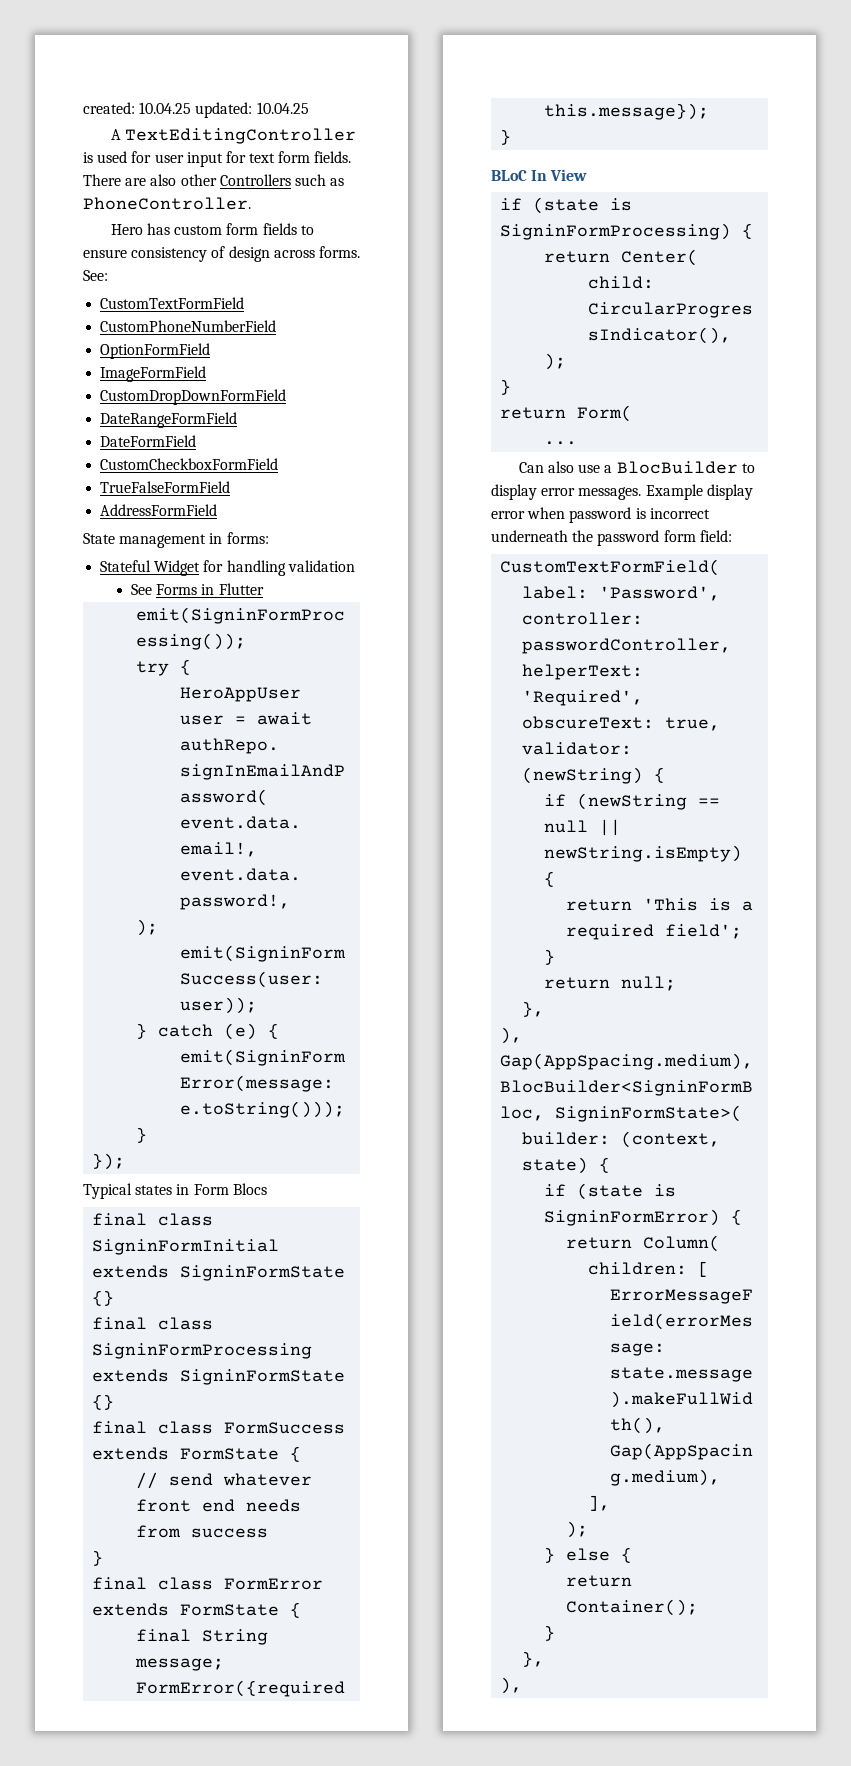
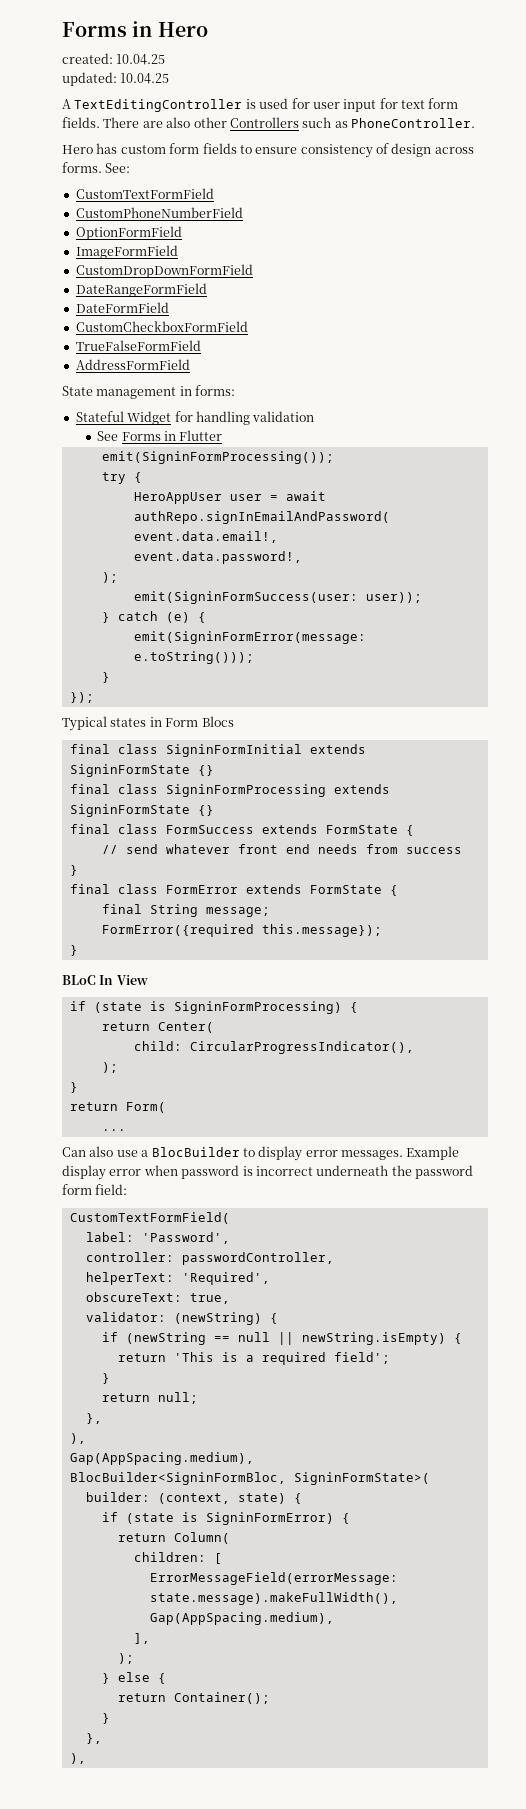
(83, 108) none -> [62,21,208,37] Forms in Hero //
(192, 108) none -> (166, 59) //

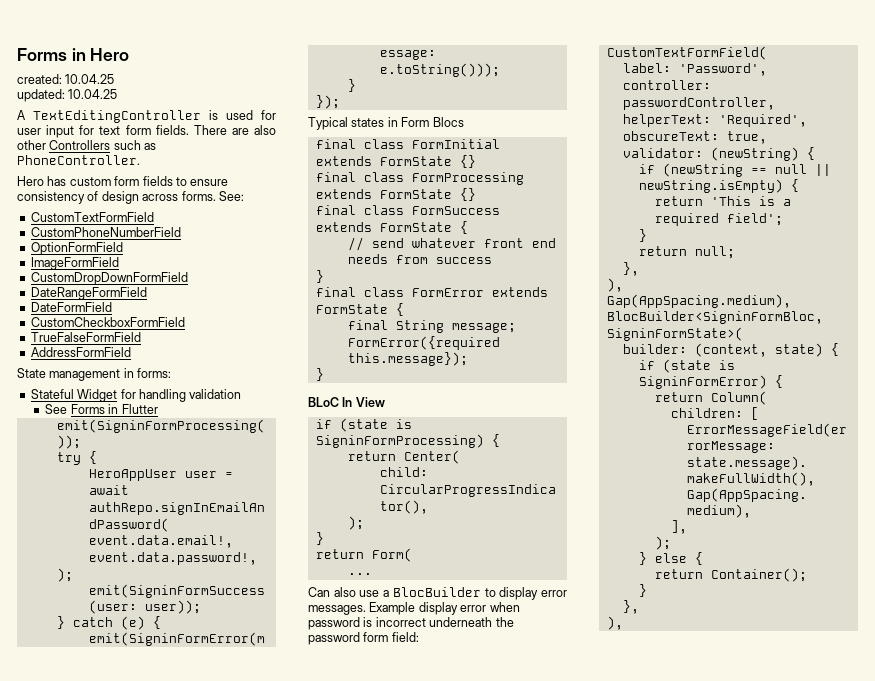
[165,744,366,757] [69,764,214,777] [69,784,390,797] [69,804,190,817] SigninFormInitial extends SigninFormState {} // final class SigninFormProcessing extends SigninFormState -> [411,139,500,149] [315,155,476,168] [315,172,524,185] [315,189,452,199] FormInitial extends FormState {} // final class FormProcessing extends FormState

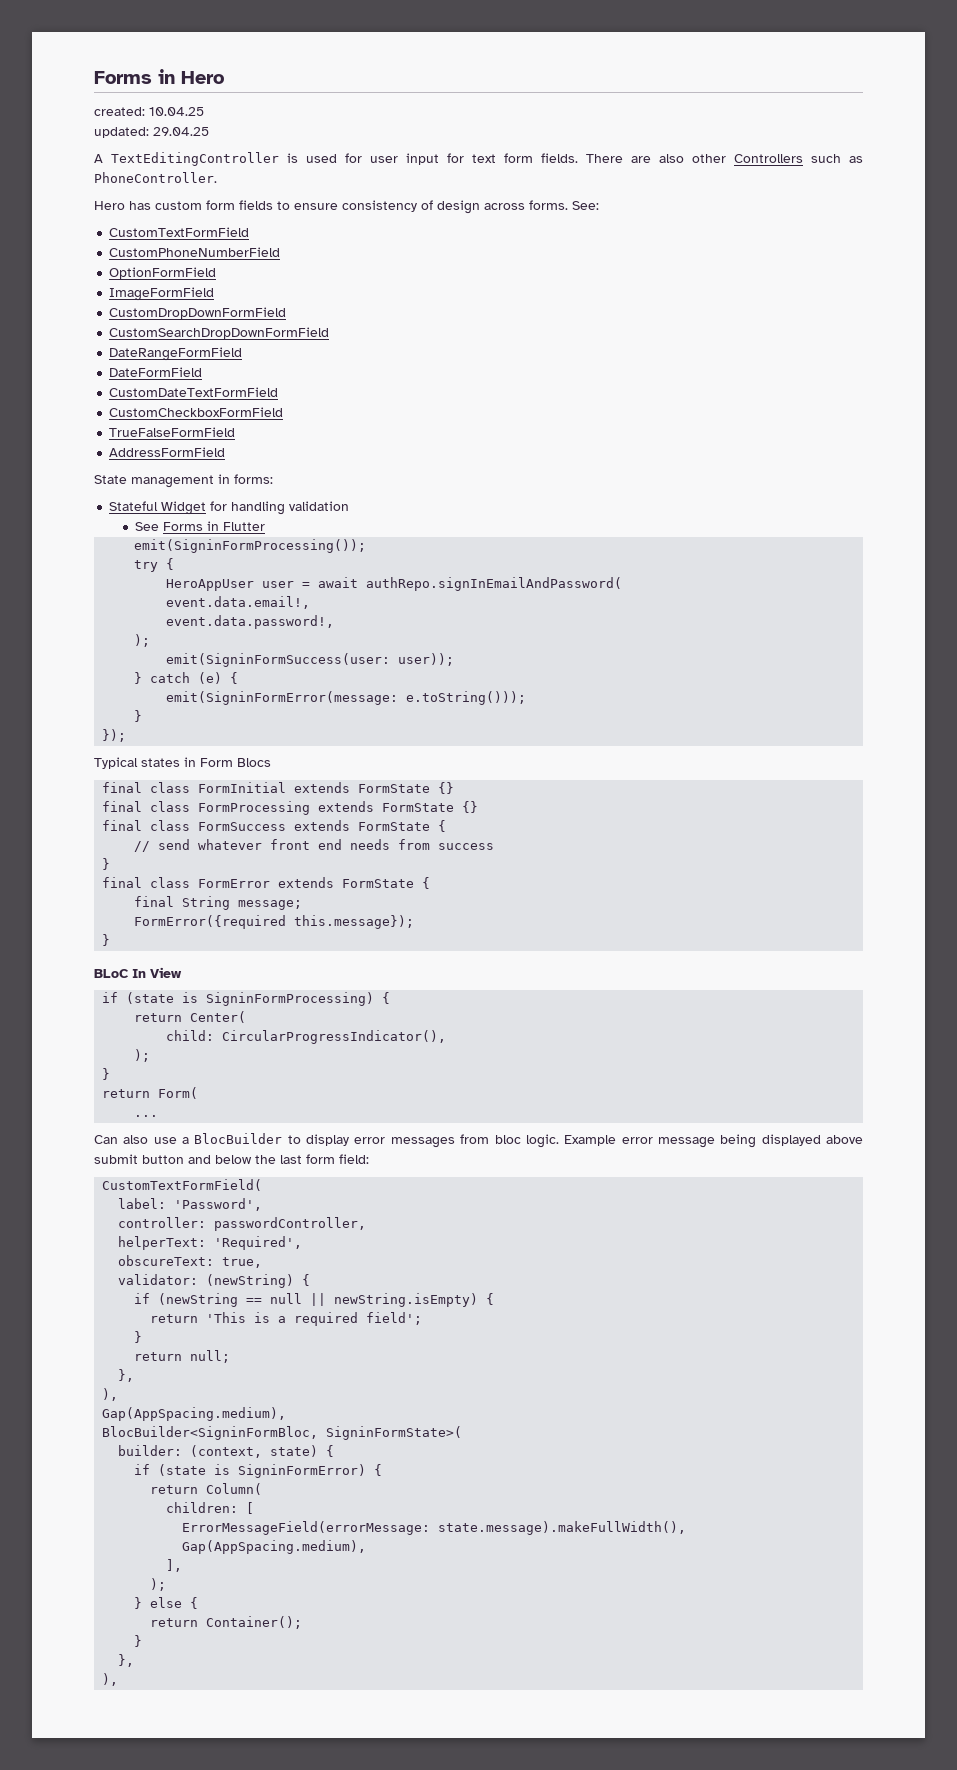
[68,89,118,99] 10.04.25 -> [153,127,209,136] 29.04.25
(188, 278) none -> [109,327,330,339] // CustomSearchDropDownFormField
(112, 307) none -> [109,387,279,397] // CustomDateTextFormField
[308,602,520,615] [308,617,514,630] [308,632,360,645] messages. Example display error when password is incorrect underneath the password -> [390,1134,864,1148] [94,1154,302,1164] messages from bloc logic. Example error message being displayed above submit button and below the last

